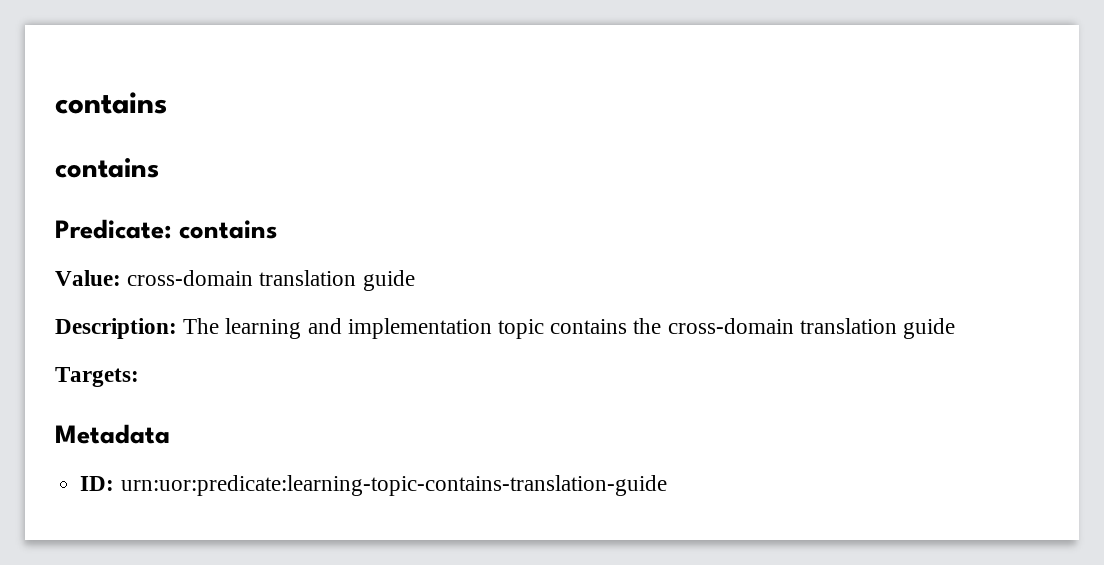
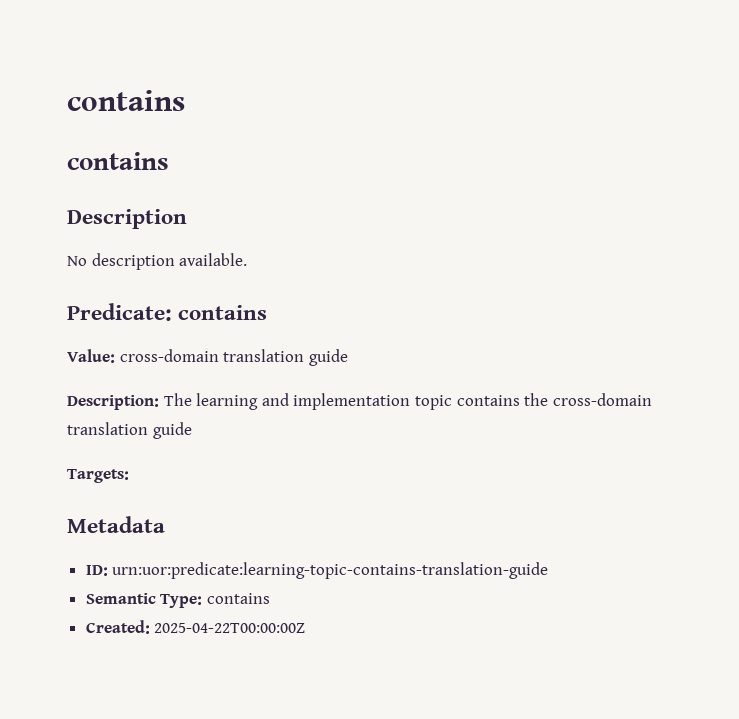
(159, 168) none -> [67,209,187,229] [67,253,248,270] // Description // No description available.
(667, 485) none -> [85,593,270,608] [85,620,306,634] // Semantic Type: contains // Created: 2025-04-22T00:00:00Z

